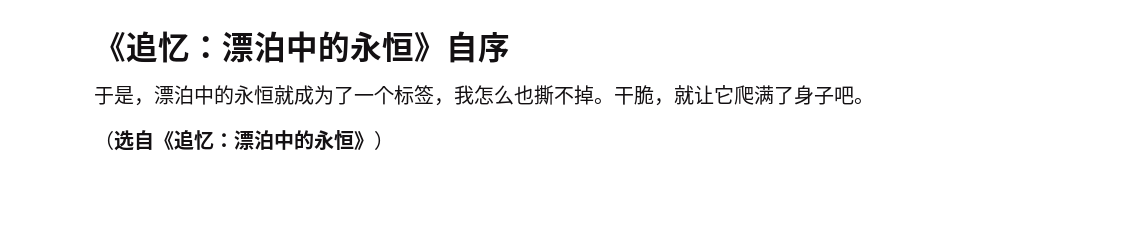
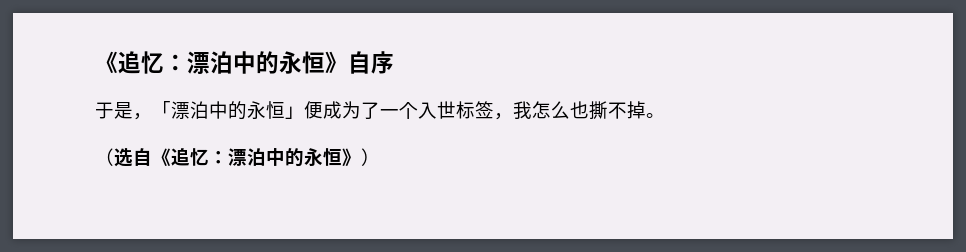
[154,85,294,105] 漂泊中的永恒就 -> [152,101,323,120] 「漂泊中的永恒」便
(394, 95) none -> [418,101,456,119] 入世
[614,85,874,106] 干脆，就让它爬满了身子吧。 -> (665, 115) none

